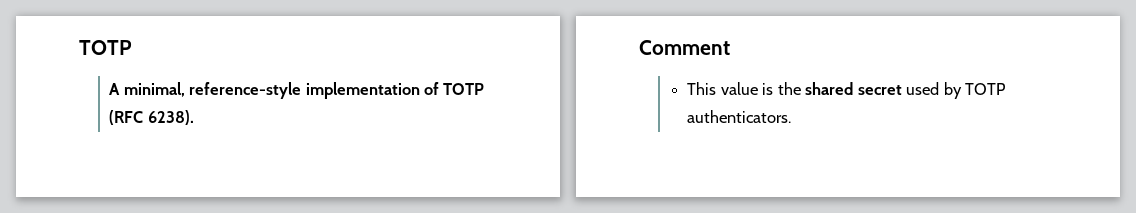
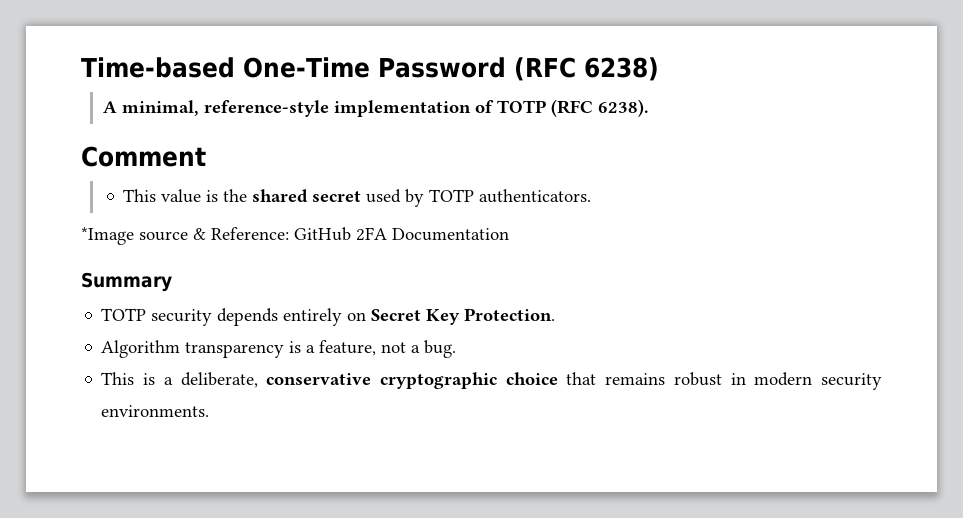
[79,40,132,55] TOTP -> [81,57,659,81] Time-based One-Time Password (RFC 6238)
(792, 116) none -> [81,227,509,245] [81,272,172,292] [101,308,556,326] [101,340,457,358] [101,372,882,390] [101,405,210,417] // *Image source & Reference: GitHub 2FA Documentation // Summary // TOTP security depends entirely on Secret Key Protection. // Algorithm transparency is a feature, not a bug. // This is a deliberate, conservative cryptographic choice that remains robust in modern security environments.

